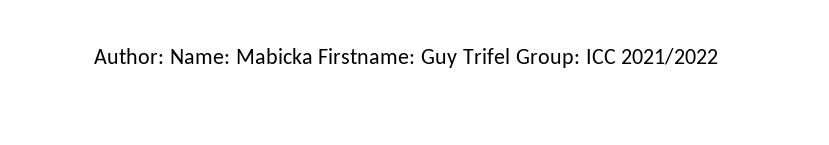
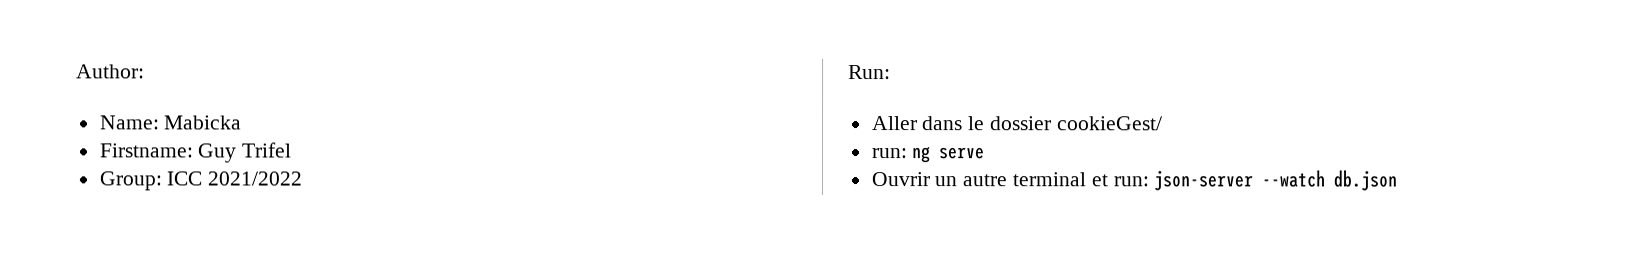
(164, 56) none -> (145, 71) //
(313, 56) none -> (243, 122) //
(511, 56) none -> (292, 150) //
(719, 56) none -> [848,65,891,80] [871,116,1163,131] [870,146,985,164] [870,170,1398,191] // Run: // Aller dans le dossier cookieGest/ // run: ng serve // Ouvrir un autre terminal et run: json-server --watch db.json

